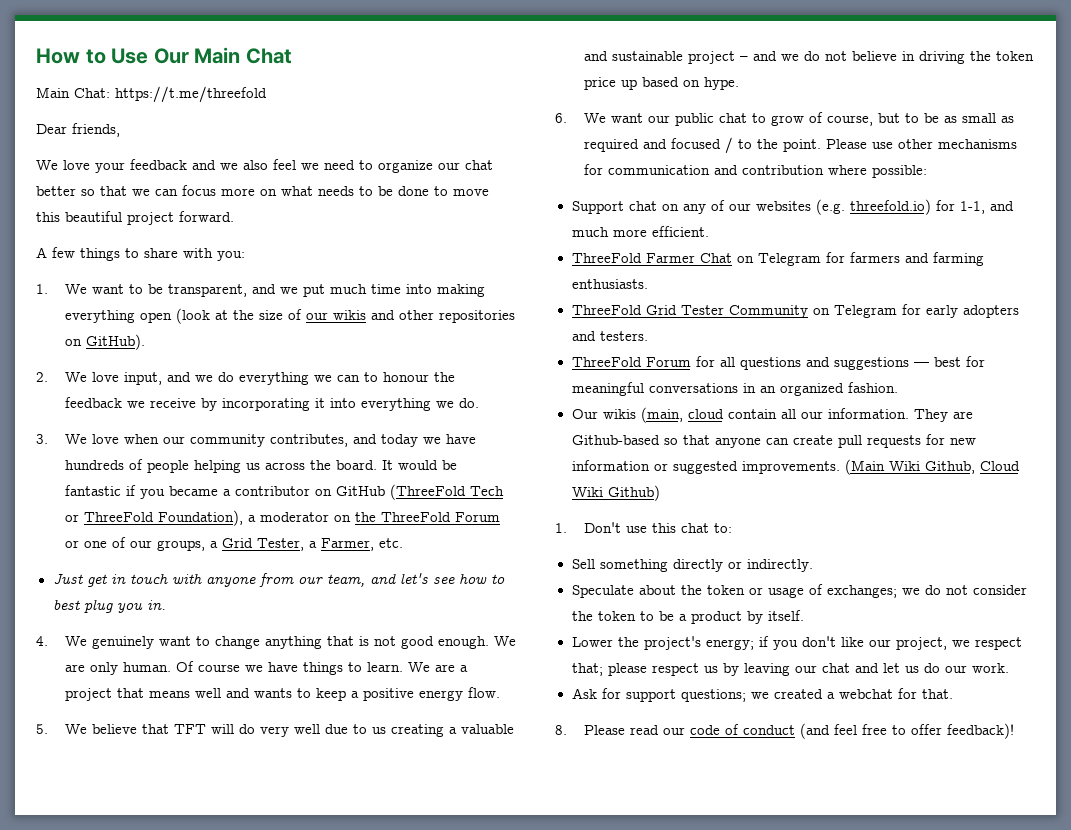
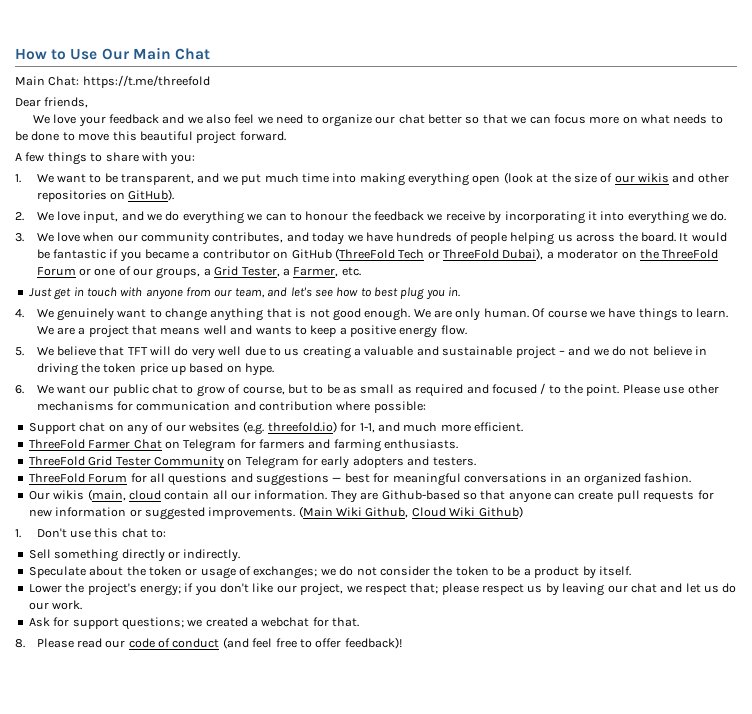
[157,510,243,526] Foundation), -> [502,248,544,260] Dubai),

